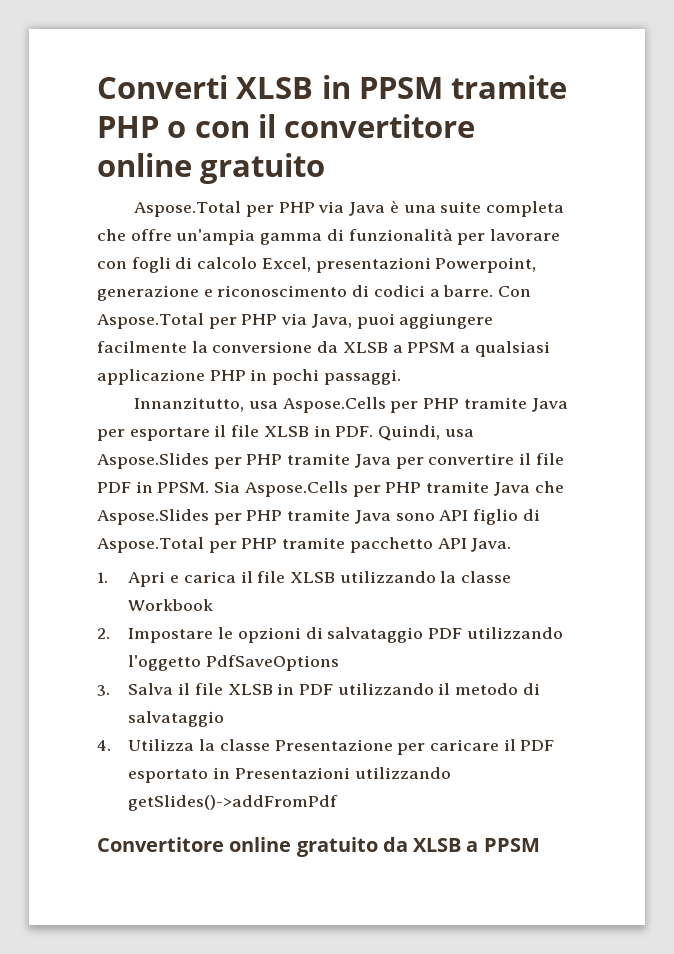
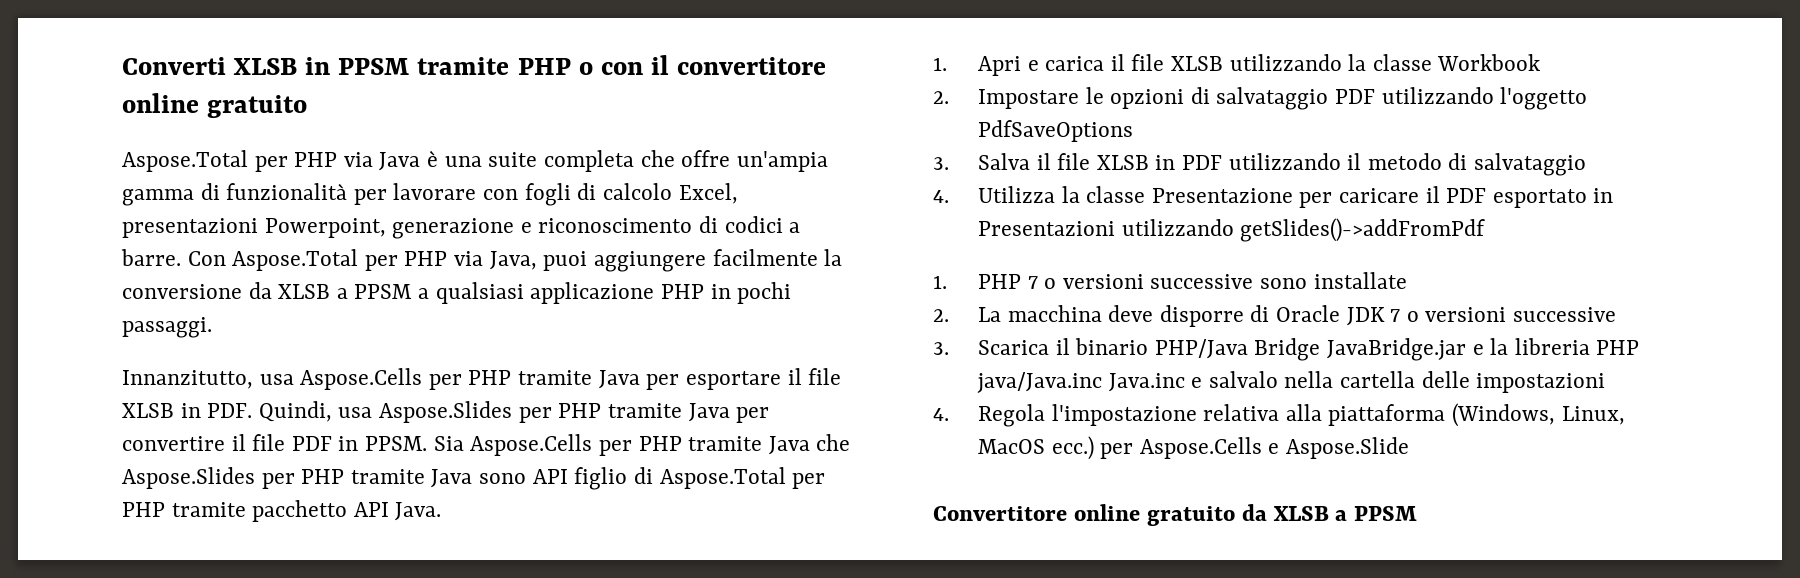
(339, 803) none -> [933,272,1407,289] [933,305,1617,327] [933,338,1640,361] [976,371,1606,393] [933,403,1625,427] [977,436,1410,460] // 1. PHP 7 o versioni successive sono installate // 2. La macchina deve disporre di Oracle JDK 7 o versioni successive // 3. Scarica il binario PHP/Java Bridge JavaBridge.jar e la libreria PHP java/Java.inc Java.inc e salvalo nella cartella delle impostazioni // 4. Regola l'impostazione relativa alla piattaforma (Windows, Linux, MacOS ecc.) per Aspose.Cells e Aspose.Slide

